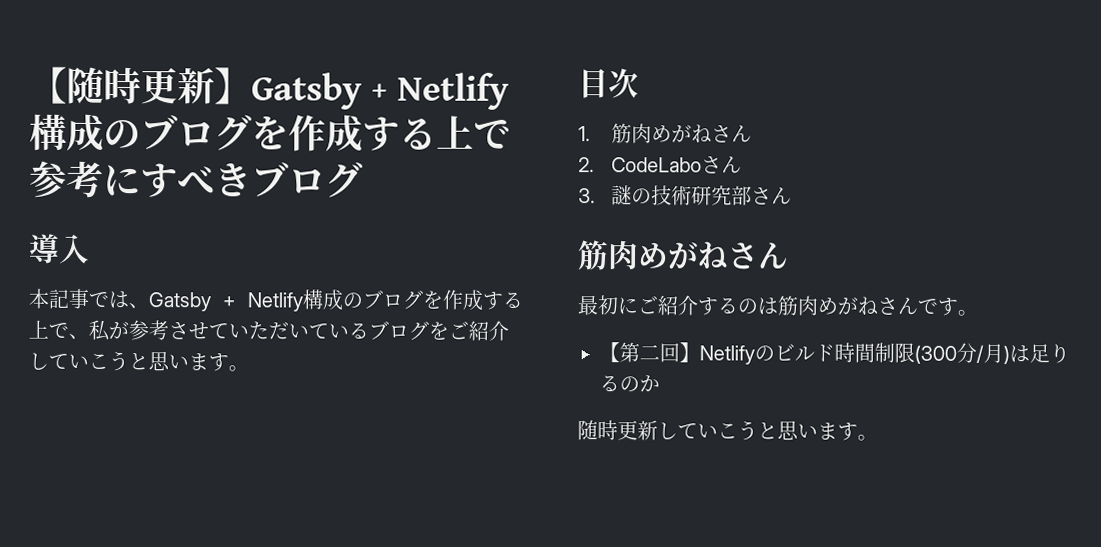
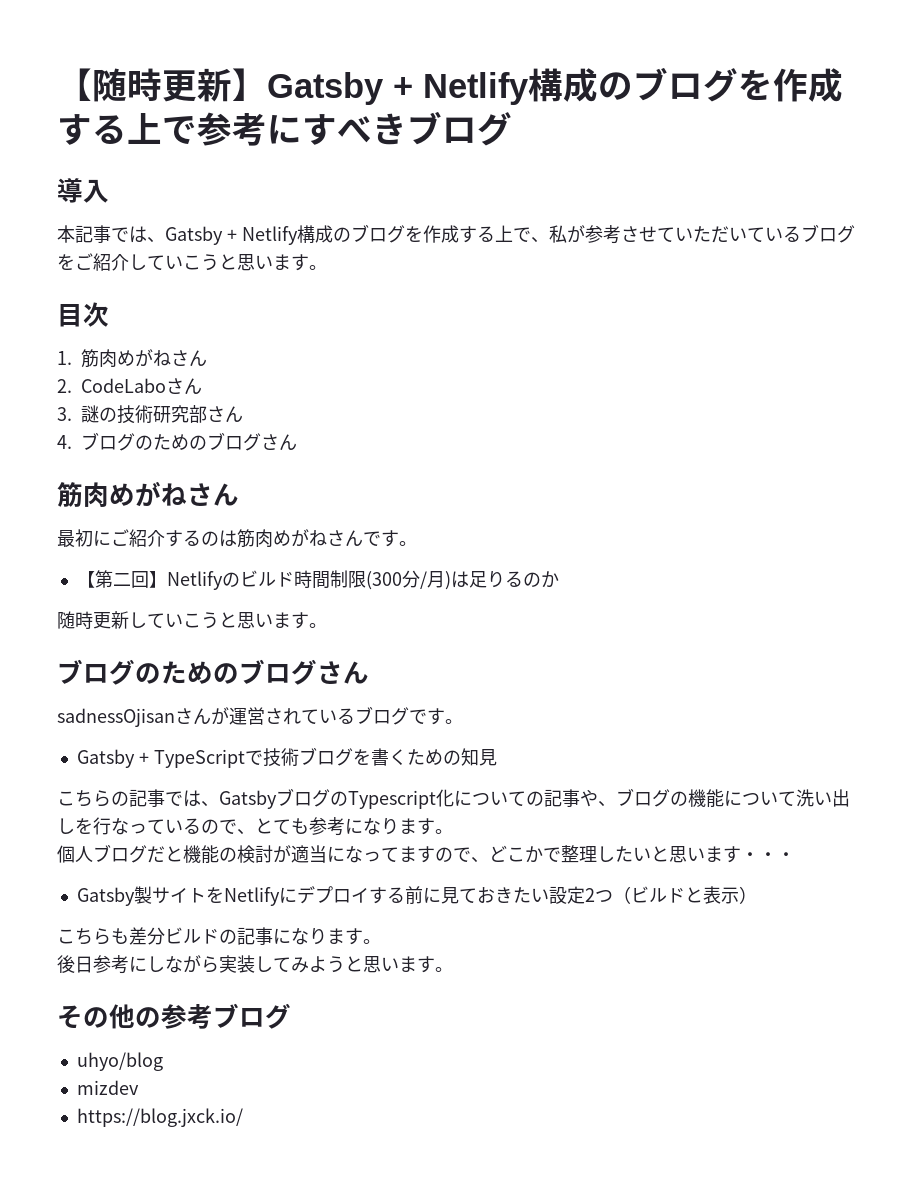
(792, 195) none -> [57,432,297,451] // 4.ブログのためのブログさん
(878, 437) none -> [57,659,369,685] [57,706,463,727] [76,747,497,768] [57,788,850,809] [57,817,453,836] [57,844,795,864] [76,886,757,906] [57,927,381,945] [57,955,453,974] [57,1003,291,1029] [76,1052,163,1071] [76,1080,139,1095] [76,1108,243,1127] // ブログのためのブログさん // sadnessOjisanさんが運営されているブログです。 // Gatsby + TypeScriptで技術ブログを書くための知見 // こちらの記事では、GatsbyブログのTypescript化についての記事や、ブログの機能について洗い出しを行なっているので、とても参考になります。 // 個人ブログだと機能の検討が適当になってますので、どこかで整理したいと思います・・・ // Gatsby製サイトをNetlifyにデプロイする前に見ておきたい設定2つ（ビルドと表示） // こちらも差分ビルドの記事になります。 // 後日参考にしながら実装してみようと思います。 // その他の参考ブログ // uhyo/blog // mizdev // https://blog.jxck.io/

